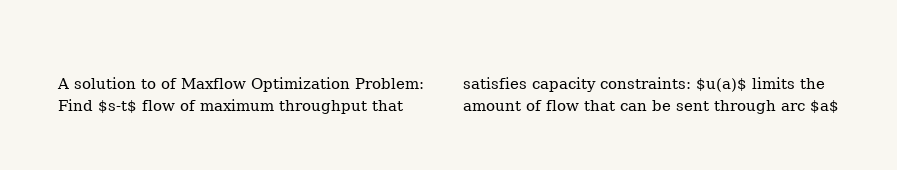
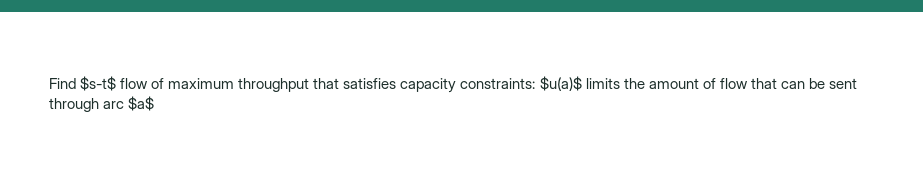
[57,77,424,92] A solution to of Maxflow Optimization Problem: -> (49, 83) none

